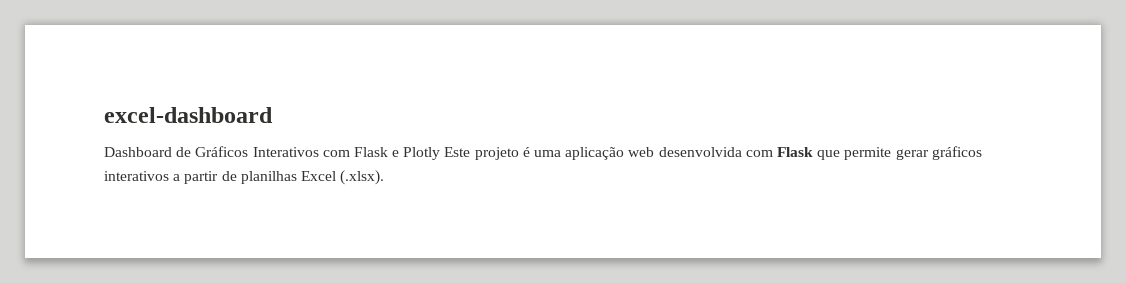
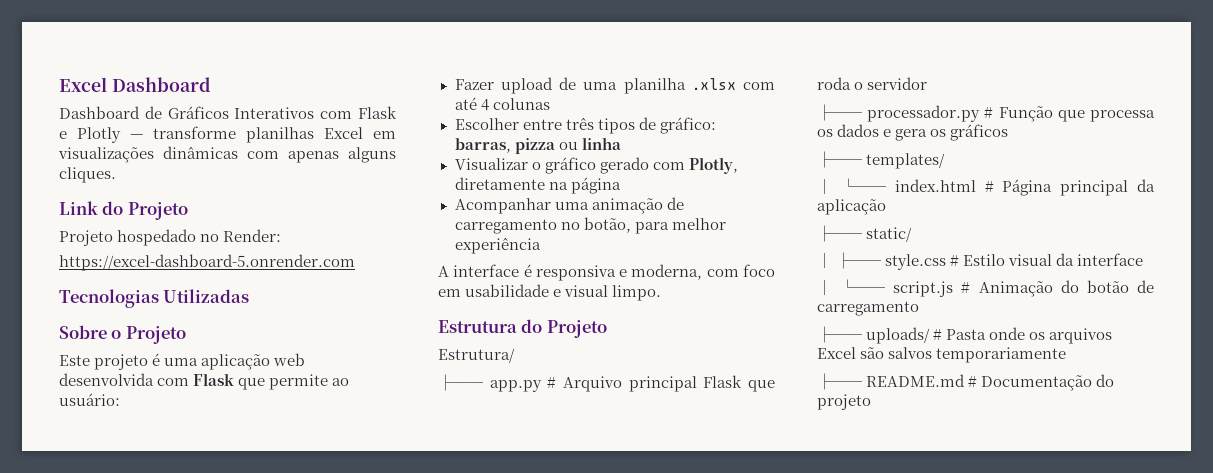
[104,107,273,123] excel-dashboard -> [59,77,211,92] Excel Dashboard
(441, 153) none -> [130,126,396,143] [58,146,396,163] [59,167,116,183] [59,201,188,220] [59,229,282,246] [59,254,355,271] [59,289,250,308] [59,325,186,344] — transforme planilhas Excel em visualizações dinâmicas com apenas alguns cliques. // Link do Projeto // Projeto hospedado no Render: // https://excel-dashboard-5.onrender.com // Tecnologias Utilizadas // Sobre o Projeto //
[895,146,982,160] [104,170,385,185] gerar gráficos interativos a partir de planilhas Excel (.xlsx). -> [332,378,350,386] [59,393,120,406] [454,77,775,94] [454,97,550,111] [454,117,716,134] [454,137,621,154] [454,157,738,174] [454,177,621,194] [454,197,684,214] [454,217,726,234] [454,238,541,254] [438,264,775,281] [438,284,662,301] [438,319,607,338] [438,348,515,363] [438,374,775,392] [817,77,928,90] [817,104,1155,122] [817,124,1009,141] [817,151,946,169] [817,178,1155,196] [817,199,886,215] [817,225,913,242] [817,252,1144,270] [817,279,1154,297] [817,301,919,316] [817,326,1113,344] [817,347,1067,363] [817,373,1115,391] [817,394,871,410] ao usuário: // Fazer upload de uma planilha .xlsx com até 4 colunas // Escolher entre três tipos de gráfico: barras, pizza ou linha // Visualizar o gráfico gerado com Plotly, diretamente na página // Acompanhar uma animação de carregamento no botão, para melhor experiência // A interface é responsiva e moderna, com foco em usabilidade e visual limpo. // Estrutura do Projeto // Estrutura/ // ├── app.py # Arquivo principal Flask que roda o servidor // ├── processador.py # Função que processa os dados e gera os gráficos // ├── templates/ // │ └── index.html # Página principal da aplicação // ├── static/ // │ ├── style.css # Estilo visual da interface // │ └── script.js # Animação do botão de carregamento // ├── uploads/ # Pasta onde os arquivos Excel são salvos temporariamente // ├── README.md # Documentação do projeto

